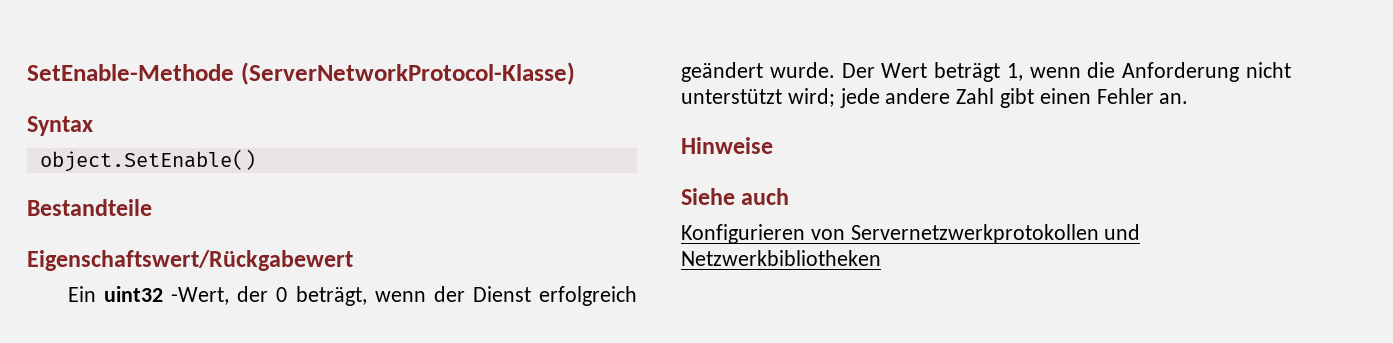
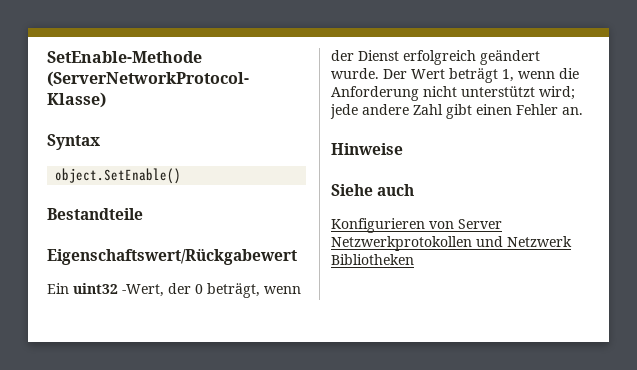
[850,224,1141,244] [681,250,881,266] Servernetzwerkprotokollen und Netzwerkbibliotheken -> [458,219,502,229] [331,236,572,251] [331,254,414,265] Server Netzwerkprotokollen und Netzwerk Bibliotheken

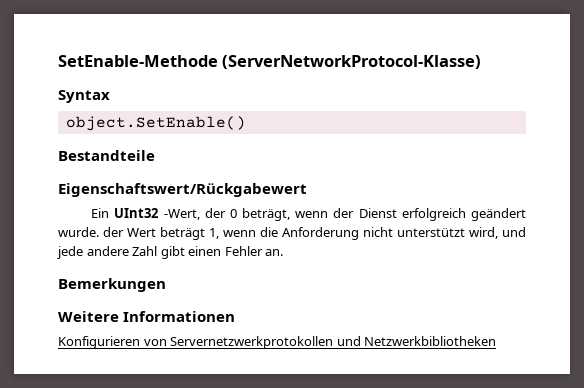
[73,283,118,294] uint32 -> [114,208,159,218] UInt32
[383,69,407,79] Der -> [103,227,124,237] der
[539,86,575,100] wird; -> [469,227,526,239] wird, und
[331,143,403,155] [331,184,415,196] Hinweise // Siehe auch -> [58,278,166,292] [58,311,236,322] Bemerkungen // Weitere Informationen
[458,219,502,229] [331,236,572,251] [331,254,414,265] Server Netzwerkprotokollen und Netzwerk Bibliotheken -> [170,336,497,349] Servernetzwerkprotokollen und Netzwerkbibliotheken

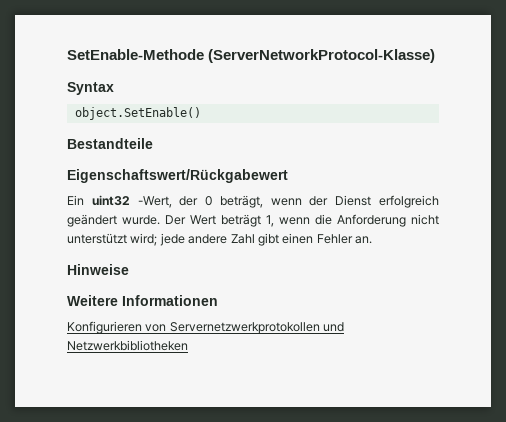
[114,208,159,218] UInt32 -> [91,195,130,206] uint32
[103,227,124,237] der -> [165,215,186,225] Der
[469,227,526,239] wird, und -> [130,233,158,246] wird;
[58,278,166,292] Bemerkungen -> [67,264,129,275] Hinweise

